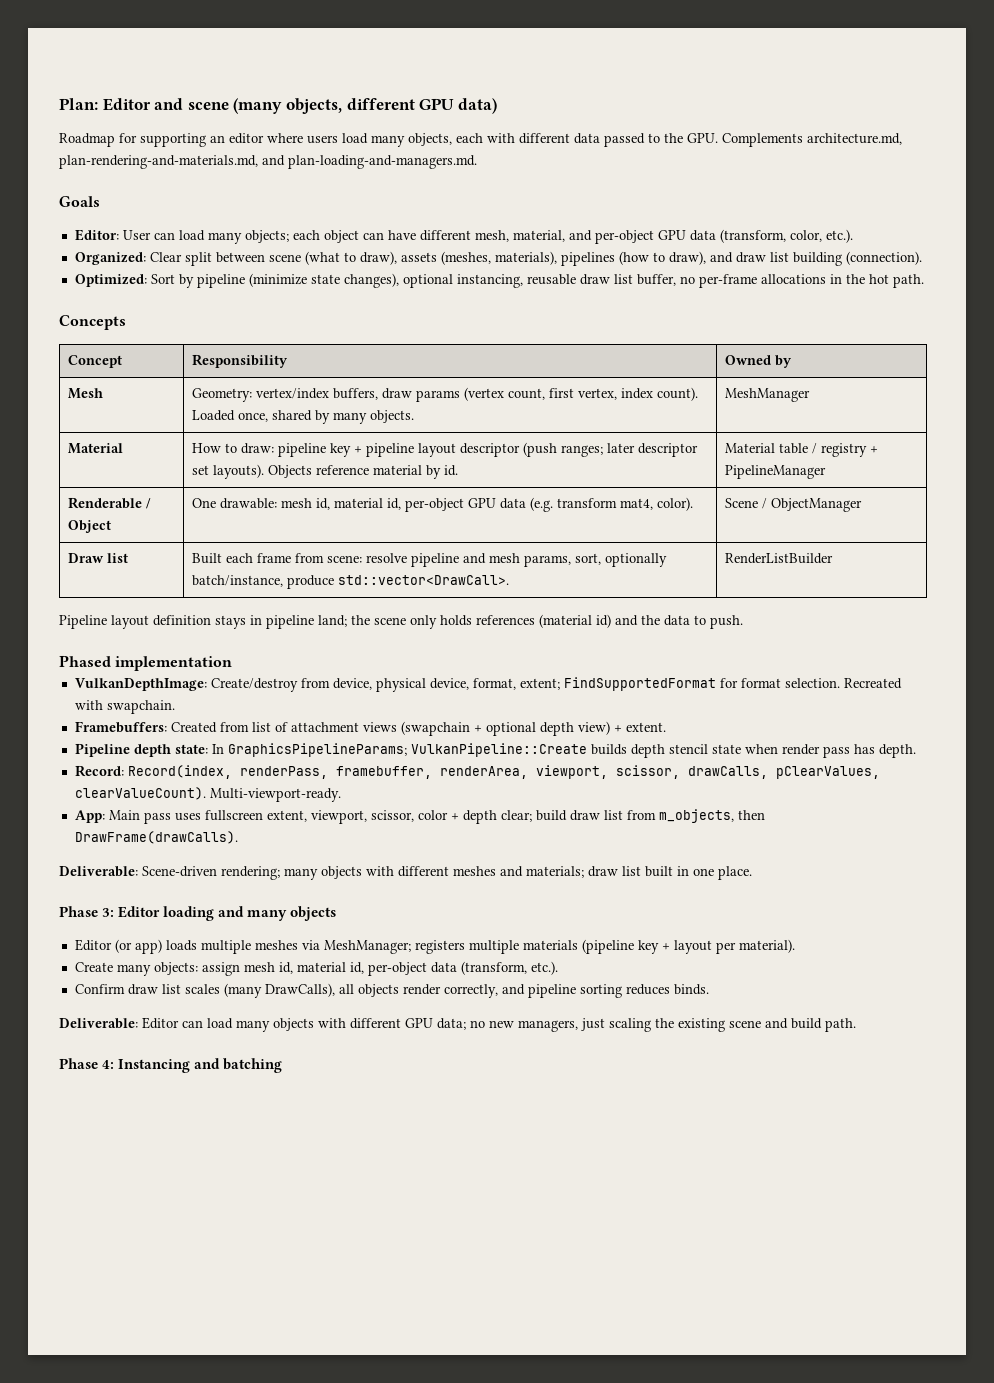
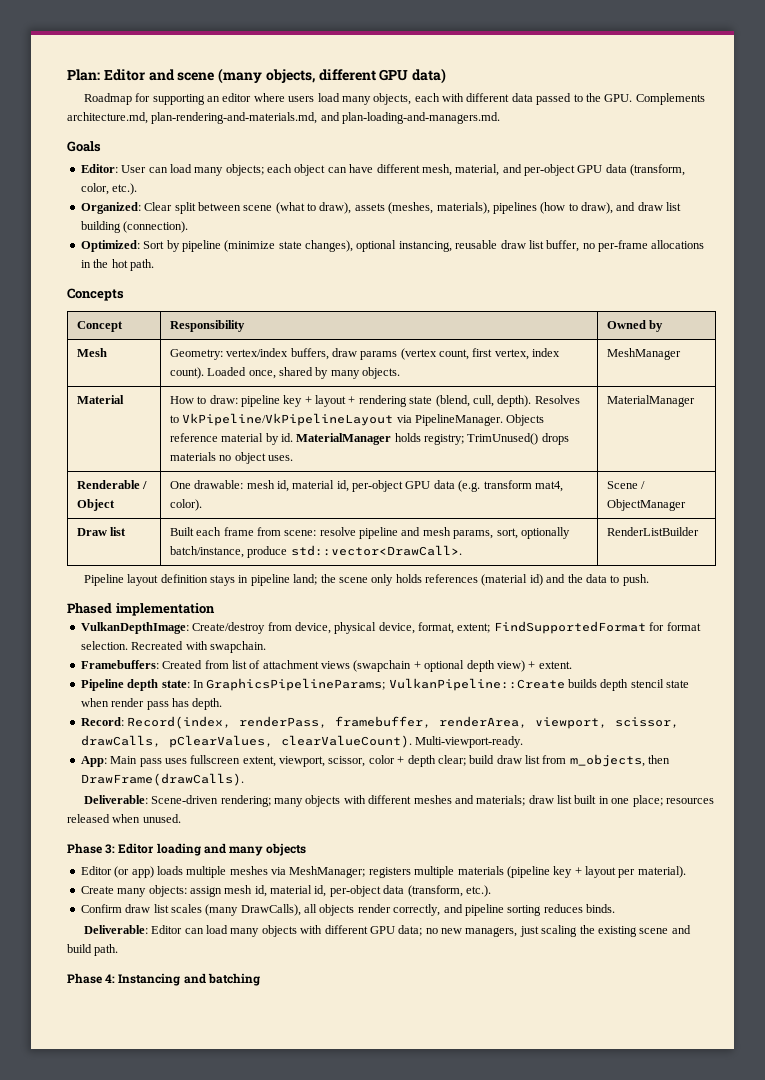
[365,442,698,457] [191,464,264,479] pipeline layout descriptor (push ranges; later descriptor set layouts). -> [315,395,580,407] [169,413,503,426] layout + rendering state (blend, cull, depth). Resolves to VkPipeline/VkPipelineLayout via PipelineManager.
[724,443,878,457] [724,465,826,479] | Material table / registry + PipelineManager -> [296,433,569,445] [169,452,293,464] [606,395,695,407] MaterialManager holds registry; TrimUnused() drops materials no object uses. | MaterialManager
[718,866,752,880] place. -> [632,795,714,807] [67,814,181,823] place; resources released when unused.

